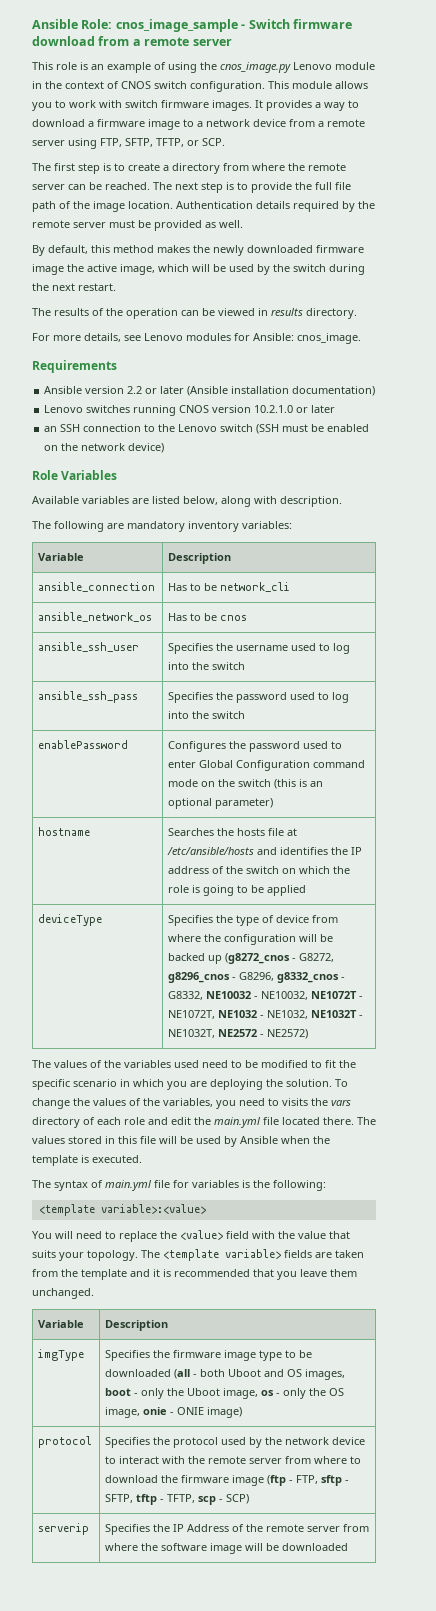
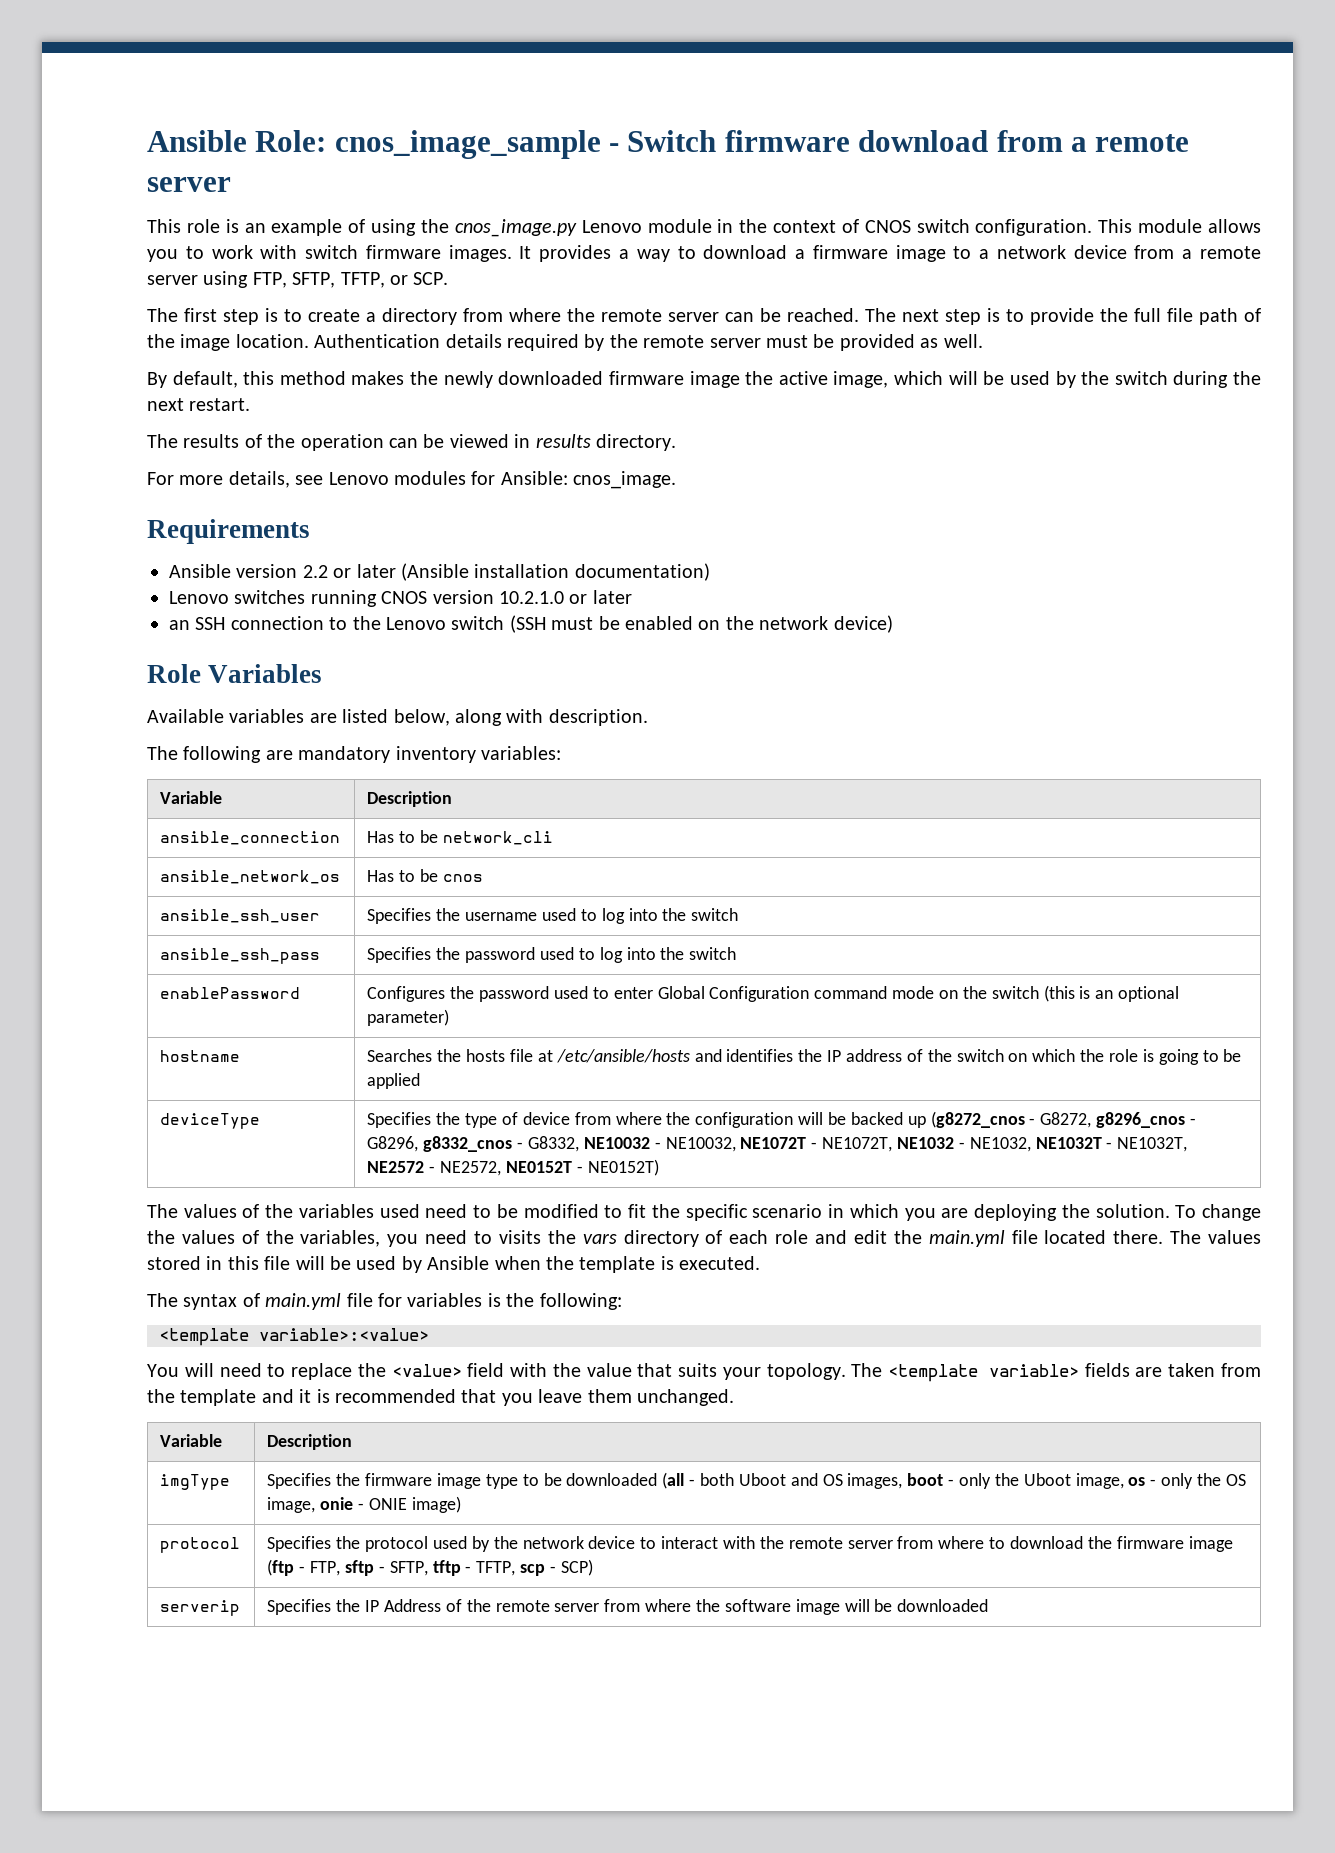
[267,1029,309,1039] NE2572) -> [440,1159,659,1176] NE2572, NE0152T - NE0152T)

